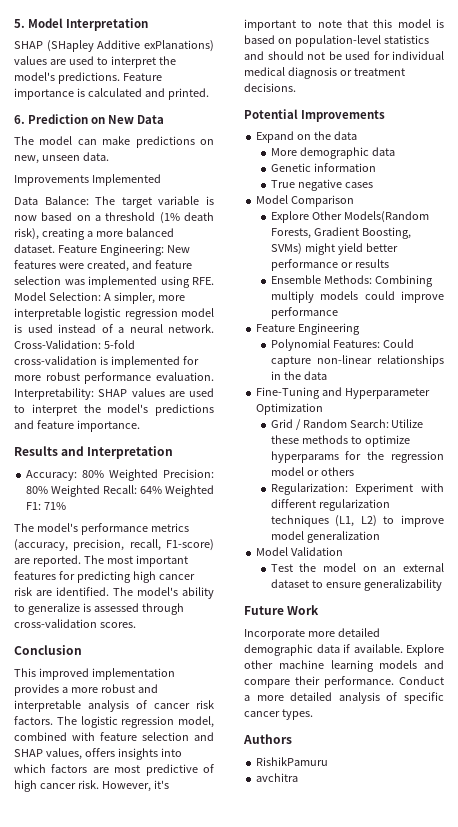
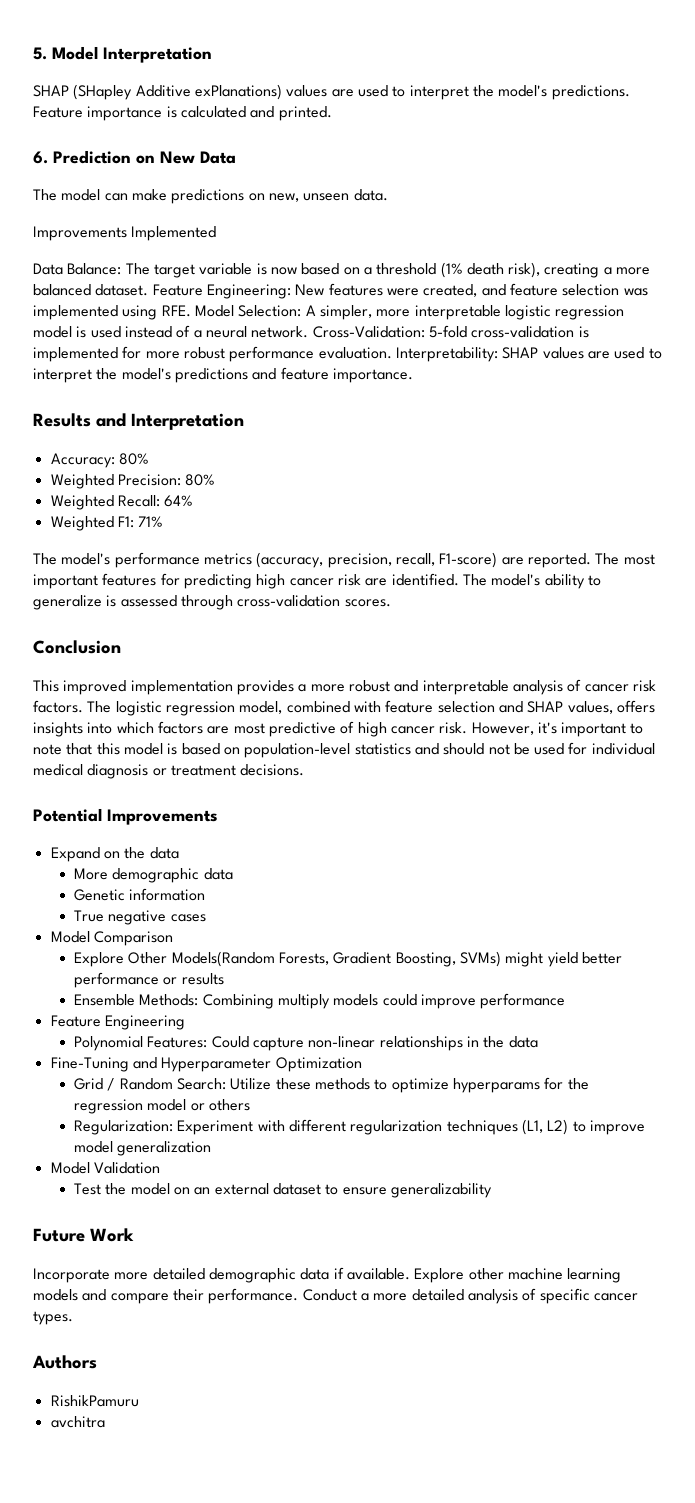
(105, 474) none -> (149, 459) //
(49, 490) none -> (216, 480) //
(163, 490) none -> (194, 501) //

